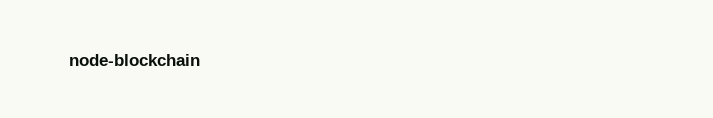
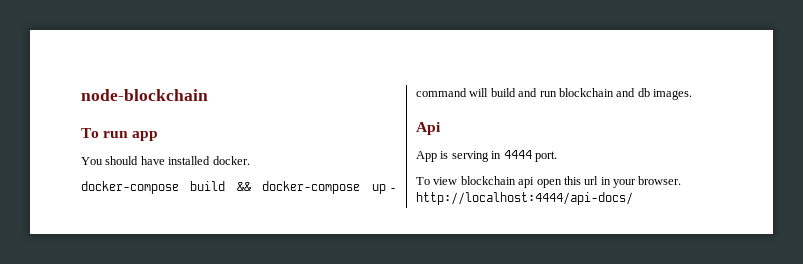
(200, 60) none -> [81,128,159,141] [81,156,250,165] [81,181,395,194] [416,88,692,100] [416,122,441,135] [416,150,557,162] [416,176,682,188] [416,192,633,205] // To run app // You should have installed docker. // docker-compose build && docker-compose up - command will build and run blockchain and db images. // Api // App is serving in 4444 port. // To view blockchain api open this url in your browser. http://localhost:4444/api-docs/

